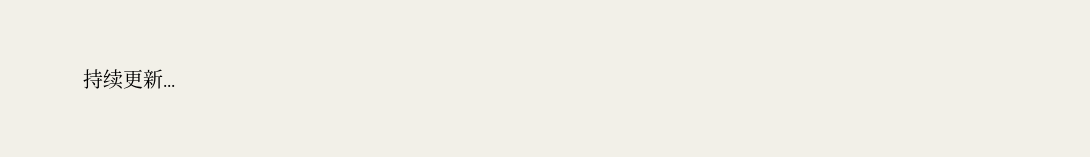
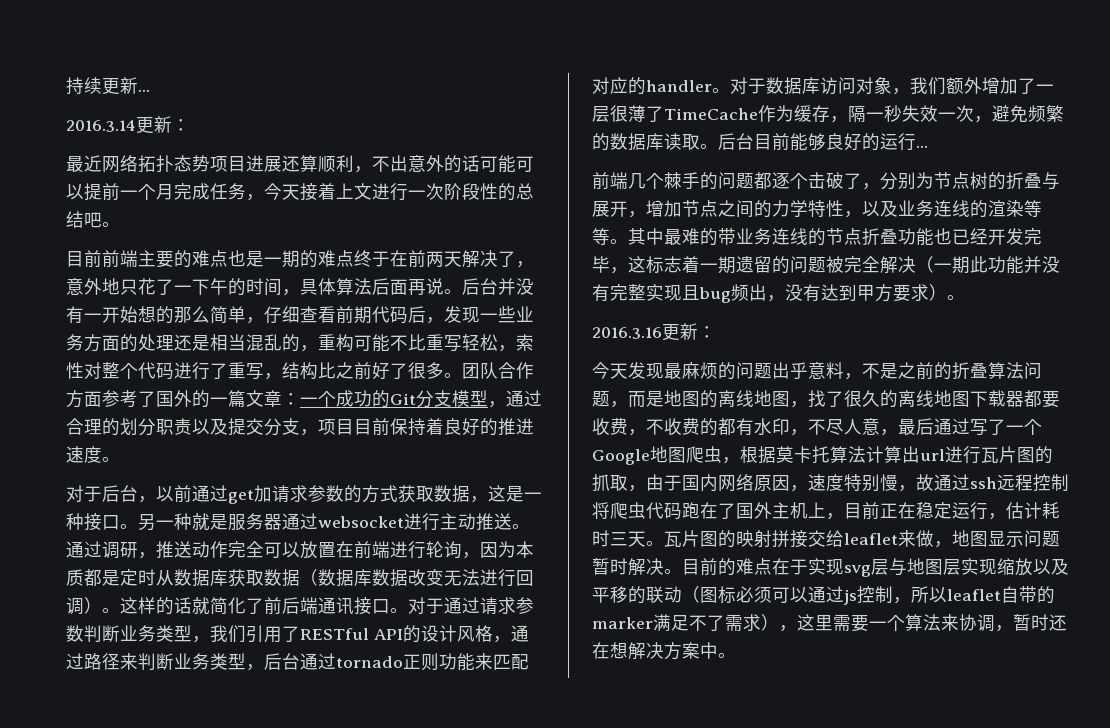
(175, 85) none -> [66,116,190,134] [66,155,534,173] [66,183,534,201] [66,211,120,228] [66,250,534,268] [66,278,534,296] [66,306,534,324] [66,334,534,352] [66,362,534,380] [66,390,542,408] [66,418,534,436] [66,446,120,463] [66,485,542,504] [66,513,530,531] [66,541,534,559] [66,569,534,587] [66,597,534,615] [66,625,529,643] [66,653,529,671] [592,77,1054,95] [592,105,1064,123] [592,133,928,151] [592,172,1060,190] [592,200,1042,218] [592,228,1042,246] [592,256,1060,274] [592,284,965,303] [592,323,716,341] [592,362,1042,380] [592,390,1060,408] [592,418,1042,436] [592,446,1053,465] [592,474,1069,492] [592,502,1060,520] [592,530,1060,548] [592,558,1069,577] [592,586,1055,605] [592,614,1067,632] [592,642,736,660] // 2016.3.14更新： // 最近网络拓扑态势项目进展还算顺利，不出意外的话可能可以提前一个月完成任务，今天接着上文进行一次阶段性的总结吧。 // 目前前端主要的难点也是一期的难点终于在前两天解决了，意外地只花了一下午的时间，具体算法后面再说。后台并没有一开始想的那么简单，仔细查看前期代码后，发现一些业务方面的处理还是相当混乱的，重构可能不比重写轻松，索性对整个代码进行了重写，结构比之前好了很多。团队合作方面参考了国外的一篇文章：一个成功的Git分支模型，通过合理的划分职责以及提交分支，项目目前保持着良好的推进速度。 // 对于后台，以前通过get加请求参数的方式获取数据，这是一种接口。另一种就是服务器通过websocket进行主动推送。通过调研，推送动作完全可以放置在前端进行轮询，因为本质都是定时从数据库获取数据（数据库数据改变无法进行回调）。这样的话就简化了前后端通讯接口。对于通过请求参数判断业务类型，我们引用了RESTful API的设计风格，通过路径来判断业务类型，后台通过tornado正则功能来匹配对应的handler。对于数据库访问对象，我们额外增加了一层很薄了TimeCache作为缓存，隔一秒失效一次，避免频繁的数据库读取。后台目前能够良好的运行... // 前端几个棘手的问题都逐个击破了，分别为节点树的折叠与展开，增加节点之间的力学特性，以及业务连线的渲染等等。其中最难的带业务连线的节点折叠功能也已经开发完毕，这标志着一期遗留的问题被完全解决（一期此功能并没有完整实现且bug频出，没有达到甲方要求）。 // 2016.3.16更新： // 今天发现最麻烦的问题出乎意料，不是之前的折叠算法问题，而是地图的离线地图，找了很久的离线地图下载器都要收费，不收费的都有水印，不尽人意，最后通过写了一个Google地图爬虫，根据莫卡托算法计算出url进行瓦片图的抓取，由于国内网络原因，速度特别慢，故通过ssh远程控制将爬虫代码跑在了国外主机上，目前正在稳定运行，估计耗时三天。瓦片图的映射拼接交给leaflet来做，地图显示问题暂时解决。目前的难点在于实现svg层与地图层实现缩放以及平移的联动（图标必须可以通过js控制，所以leaflet自带的marker满足不了需求），这里需要一个算法来协调，暂时还在想解决方案中。

